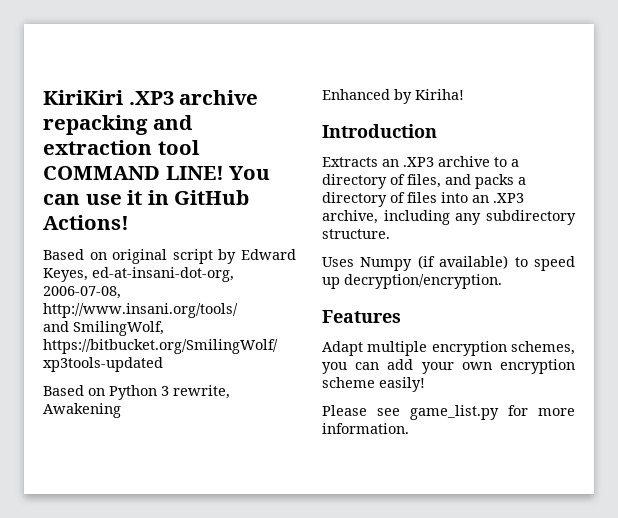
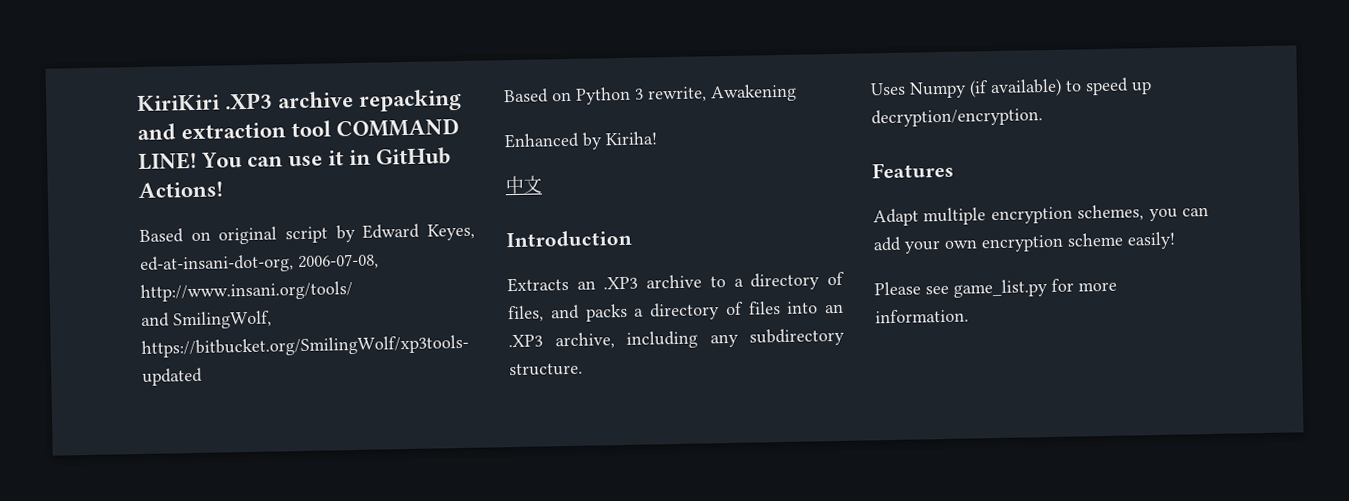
(464, 94) none -> [505,175,542,195] // 中文

